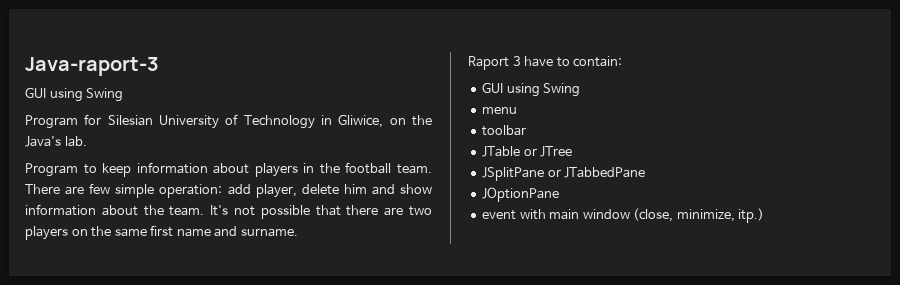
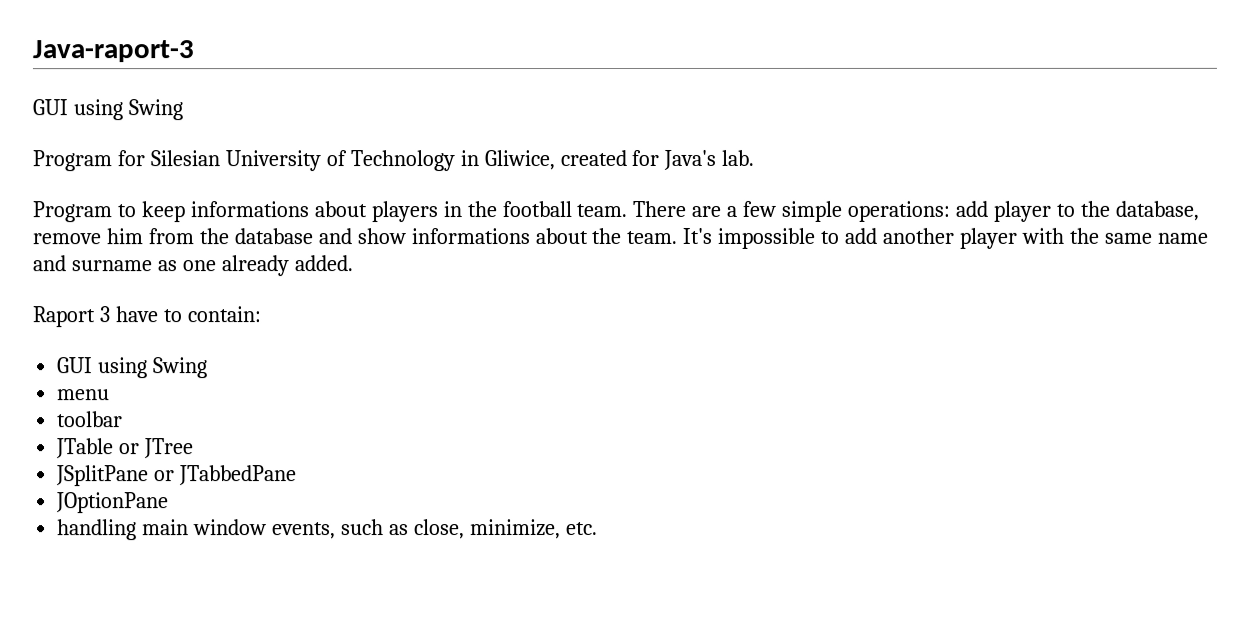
[389,115,432,126] on the -> [559,149,660,167] created for
[136,162,208,174] information -> [189,201,309,218] informations
(85, 190) none -> [726,205,738,217] a
[159,184,367,198] operation: add player, delete him -> [847,200,1199,222] [32,228,313,245] operations: add player to the database, remove him from the database
[25,204,96,216] information -> [410,228,530,245] informations
[234,205,433,219] [25,226,88,240] not possible that there are two players on -> [717,227,1064,249] impossible to add another player with
[150,225,174,237] first -> (1152, 238) none
[240,228,298,237] surname. -> [70,255,353,277] surname as one already added.
[482,208,765,223] event with main window (close, minimize, itp.) -> [57,519,598,541] handling main window events, such as close, minimize, etc.

